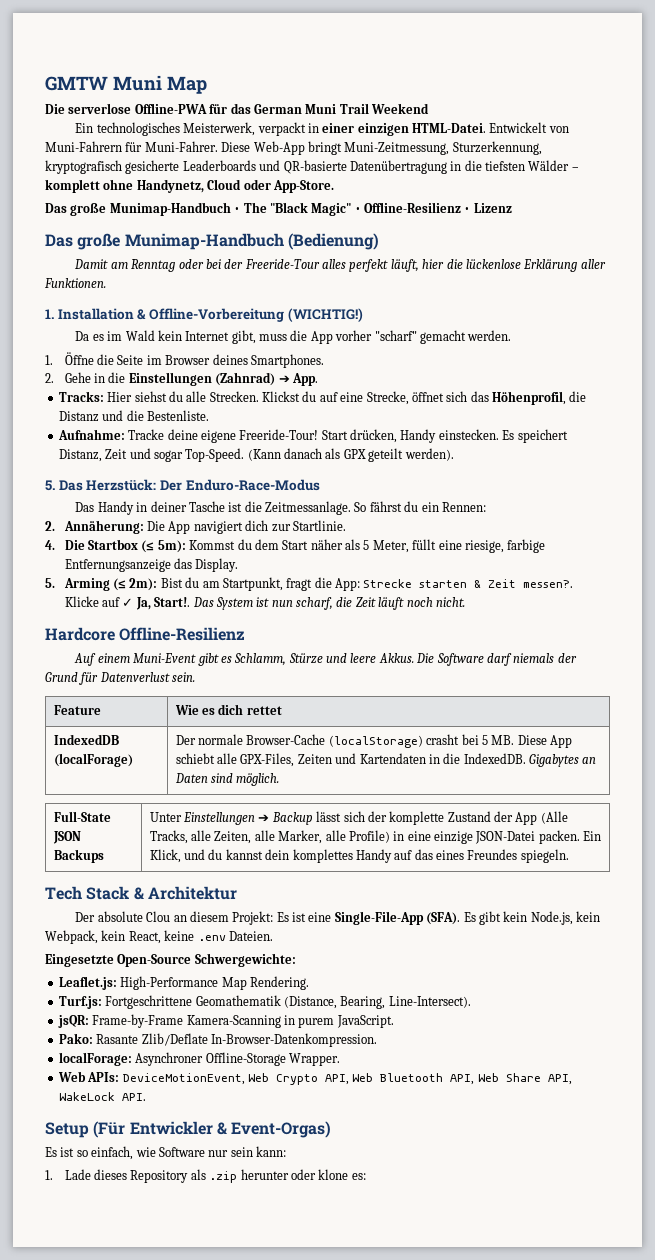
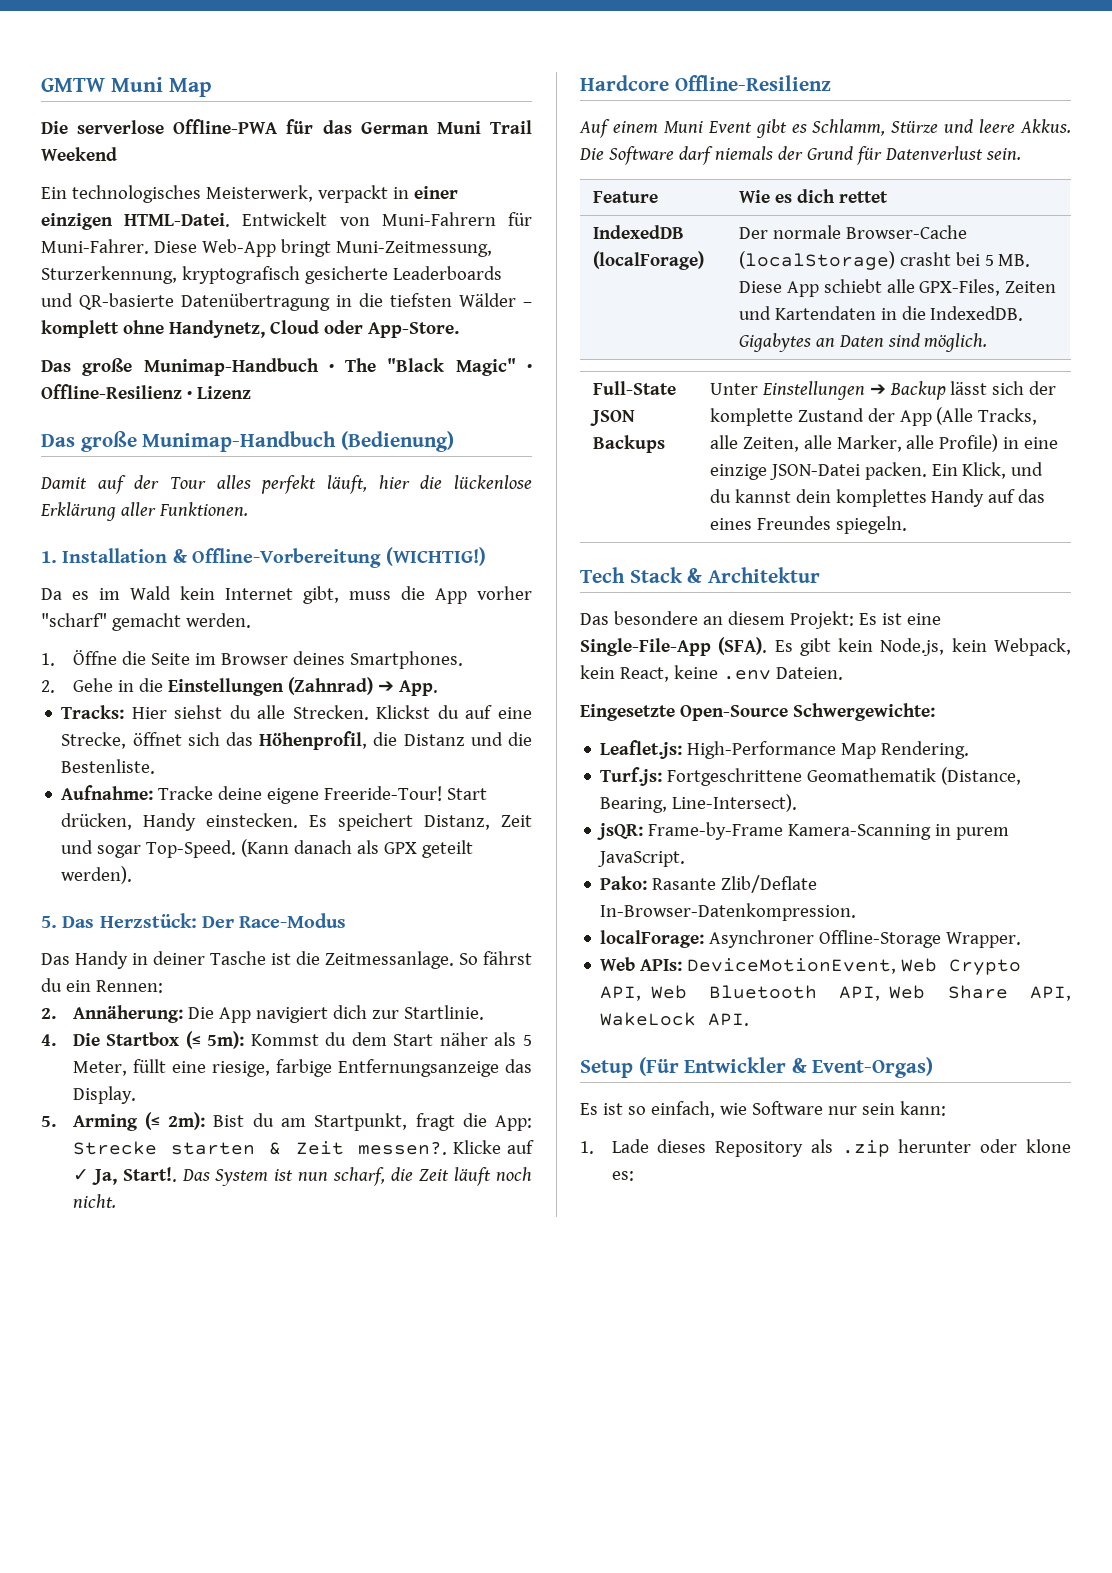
[110,259,320,272] am Renntag oder bei der Freeride-Tour -> [97,475,206,494] auf der Tour
[185,479,320,491] Enduro-Race-Modus -> [239,913,347,928] Race-Modus
[133,653,197,663] Muni-Event -> [663,121,752,133] Muni Event
[75,911,171,922] Der absolute Clou -> [580,611,698,625] Das besondere

